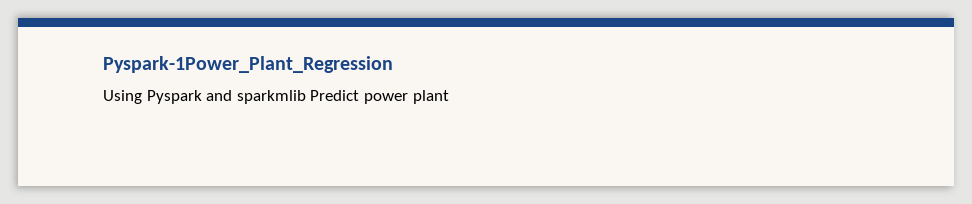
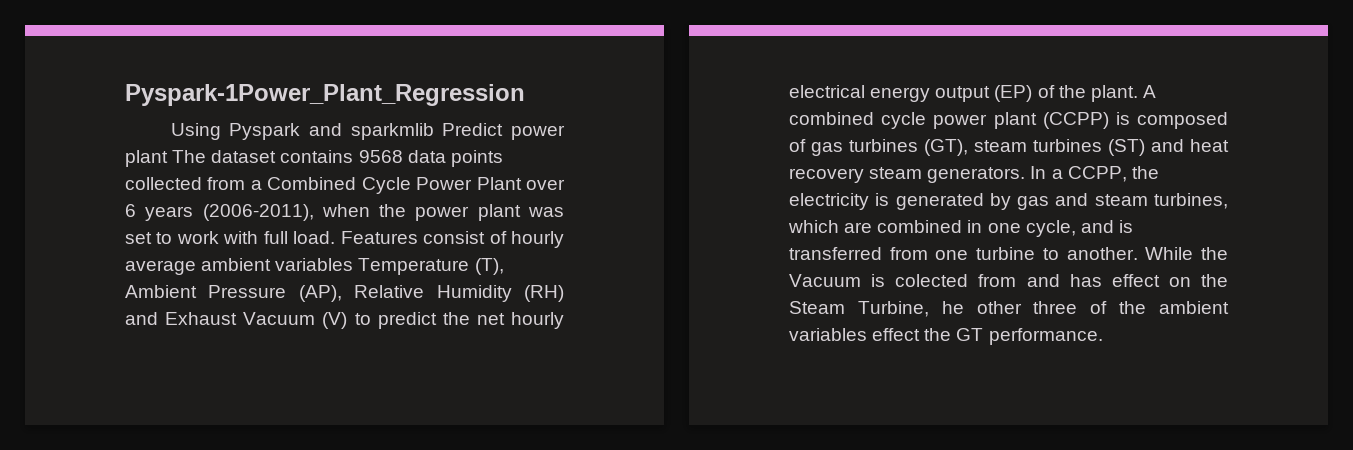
(449, 97) none -> [172,150,503,167] [125,177,565,194] [125,204,564,221] [125,231,564,248] [125,258,504,275] [125,285,564,302] [125,312,564,329] [789,85,1156,102] [789,112,1228,129] [789,139,1229,156] [789,166,1159,183] [789,193,1228,210] [788,220,1133,237] [789,247,1228,260] [789,274,1228,287] [789,301,1229,317] [789,328,1103,345] The dataset contains 9568 data points collected from a Combined Cycle Power Plant over 6 years (2006-2011), when the power plant was set to work with full load. Features consist of hourly average ambient variables Temperature (T), Ambient Pressure (AP), Relative Humidity (RH) and Exhaust Vacuum (V) to predict the net hourly electrical energy output (EP) of the plant. A combined cycle power plant (CCPP) is composed of gas turbines (GT), steam turbines (ST) and heat recovery steam generators. In a CCPP, the electricity is generated by gas and steam turbines, which are combined in one cycle, and is transferred from one turbine to another. While the Vacuum is colected from and has effect on the Steam Turbine, he other three of the ambient variables effect the GT performance.

